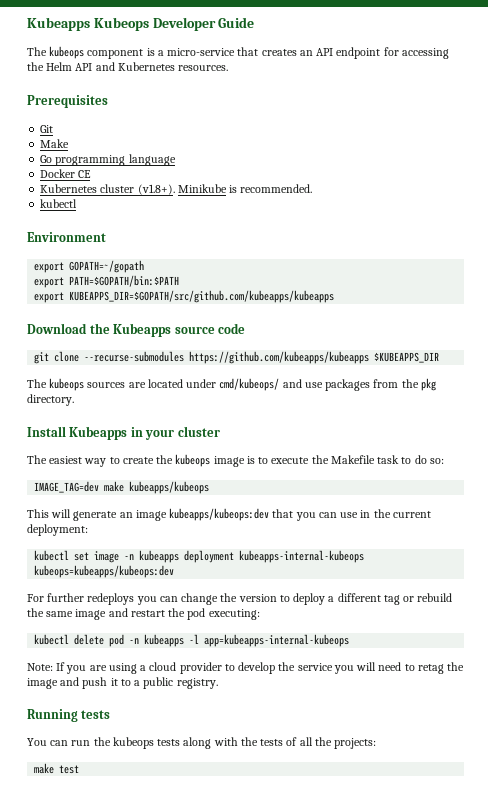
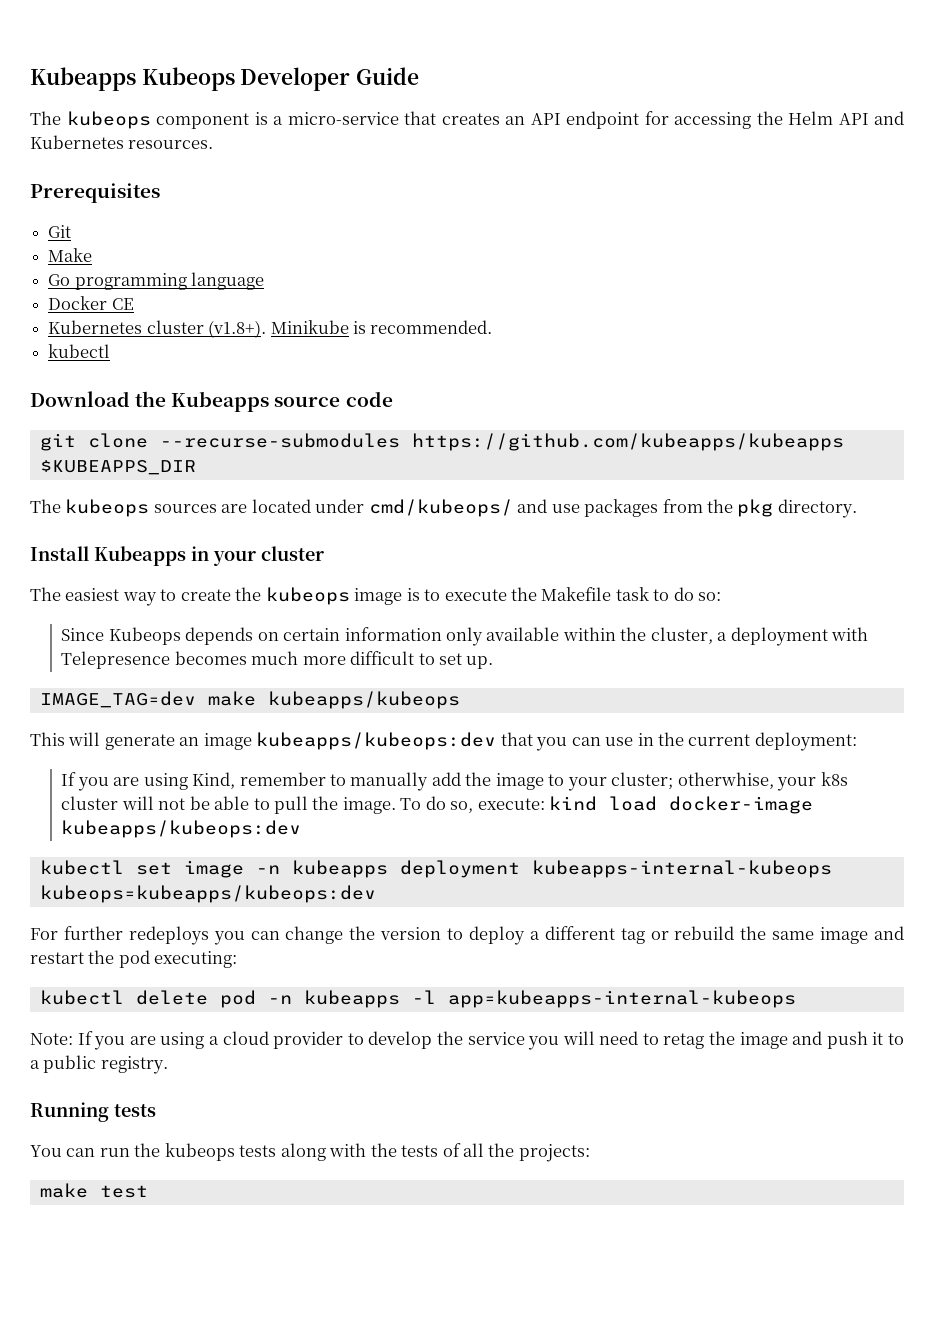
[27,232,106,242] [34,260,145,273] [34,275,180,288] [34,290,335,303] // Environment // export GOPATH=~/gopath // export PATH=$GOPATH/bin:$PATH // export KUBEAPPS_DIR=$GOPATH/src/github.com/kubeapps/kubeapps -> (111, 351) none
(444, 461) none -> [61,627,869,646] [61,651,494,669] // Since Kubeops depends on certain information only available within the cluster, a deployment with Telepresence becomes much more difficult to set up.
(88, 530) none -> [61,772,848,791] [61,796,814,814] [61,820,302,838] // If you are using Kind, remember to manually add the image to your cluster; otherwhise, your k8s cluster will not be able to pull the image. To do so, execute: kind load docker-image kubeapps/kubeops:dev

